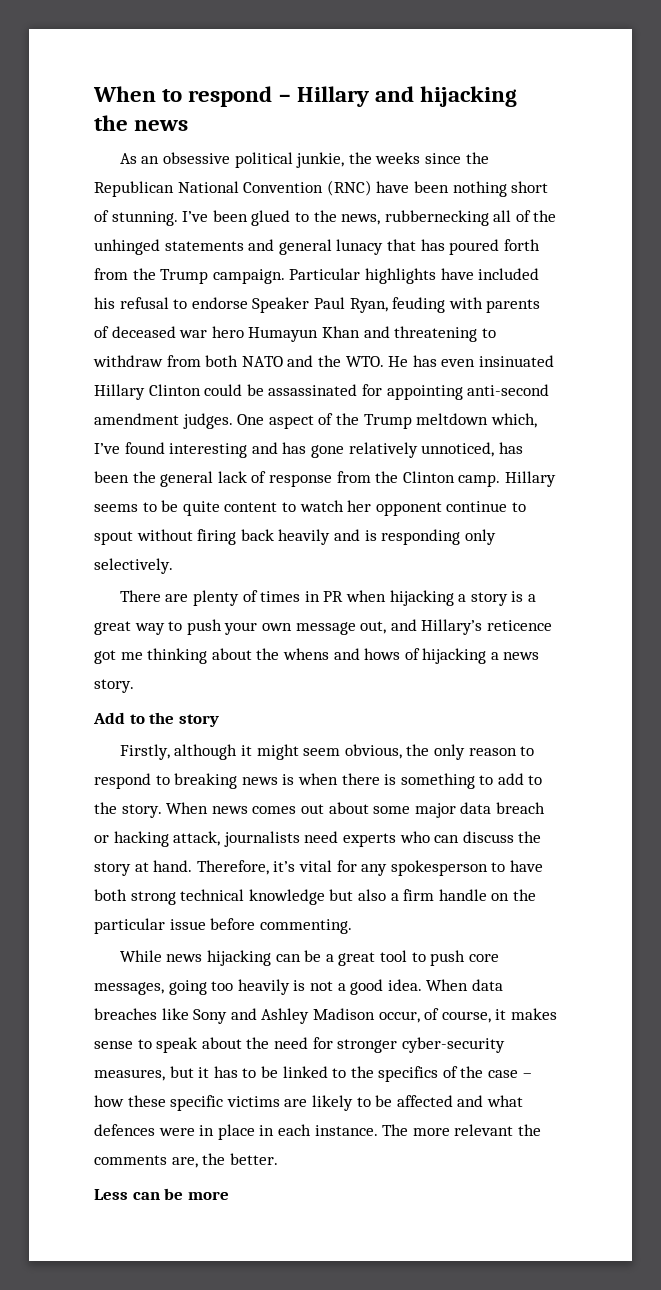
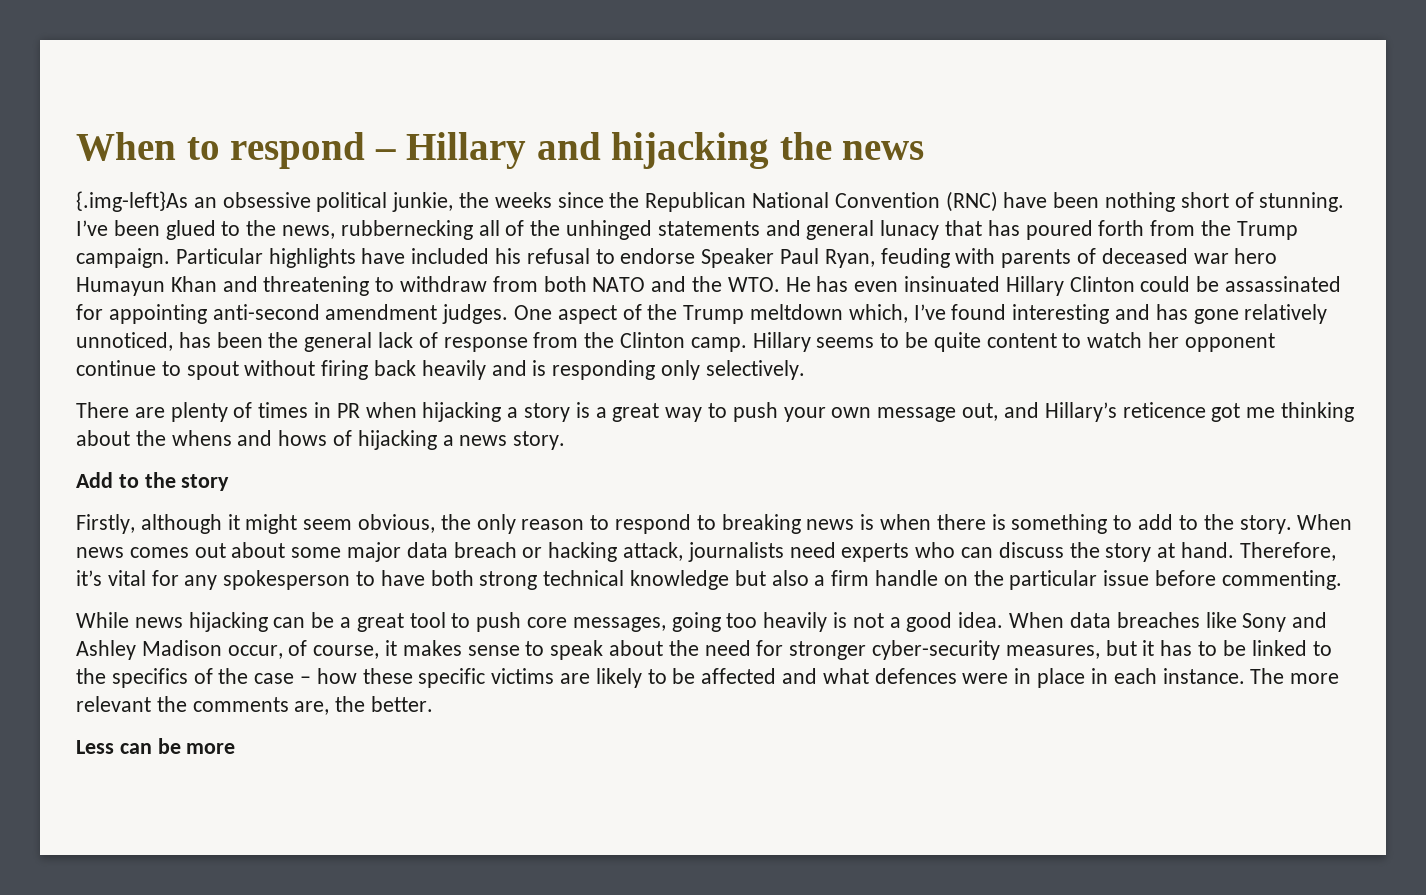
[119,153,137,164] As -> [76,191,188,212] {.img-left}As

